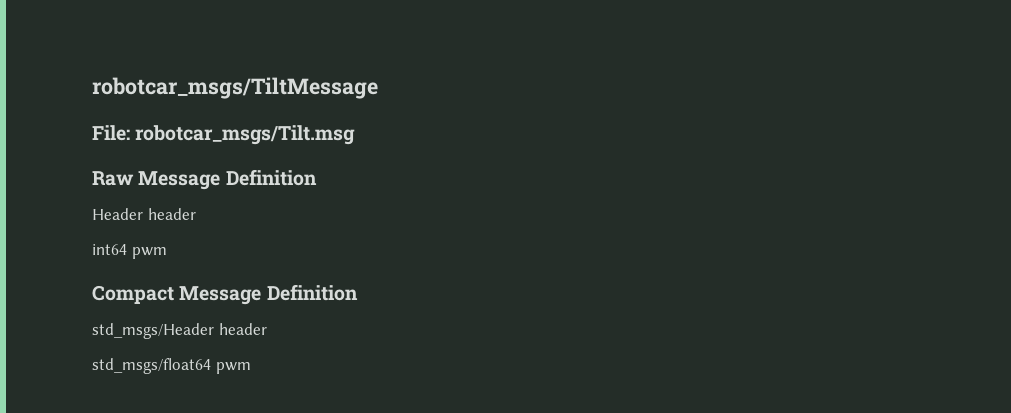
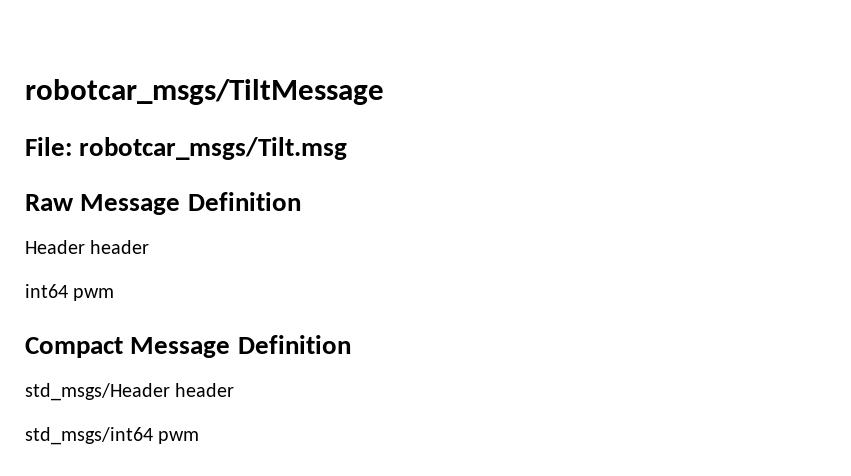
[92,358,211,374] std_msgs/float64 -> [25,427,153,445] std_msgs/int64

